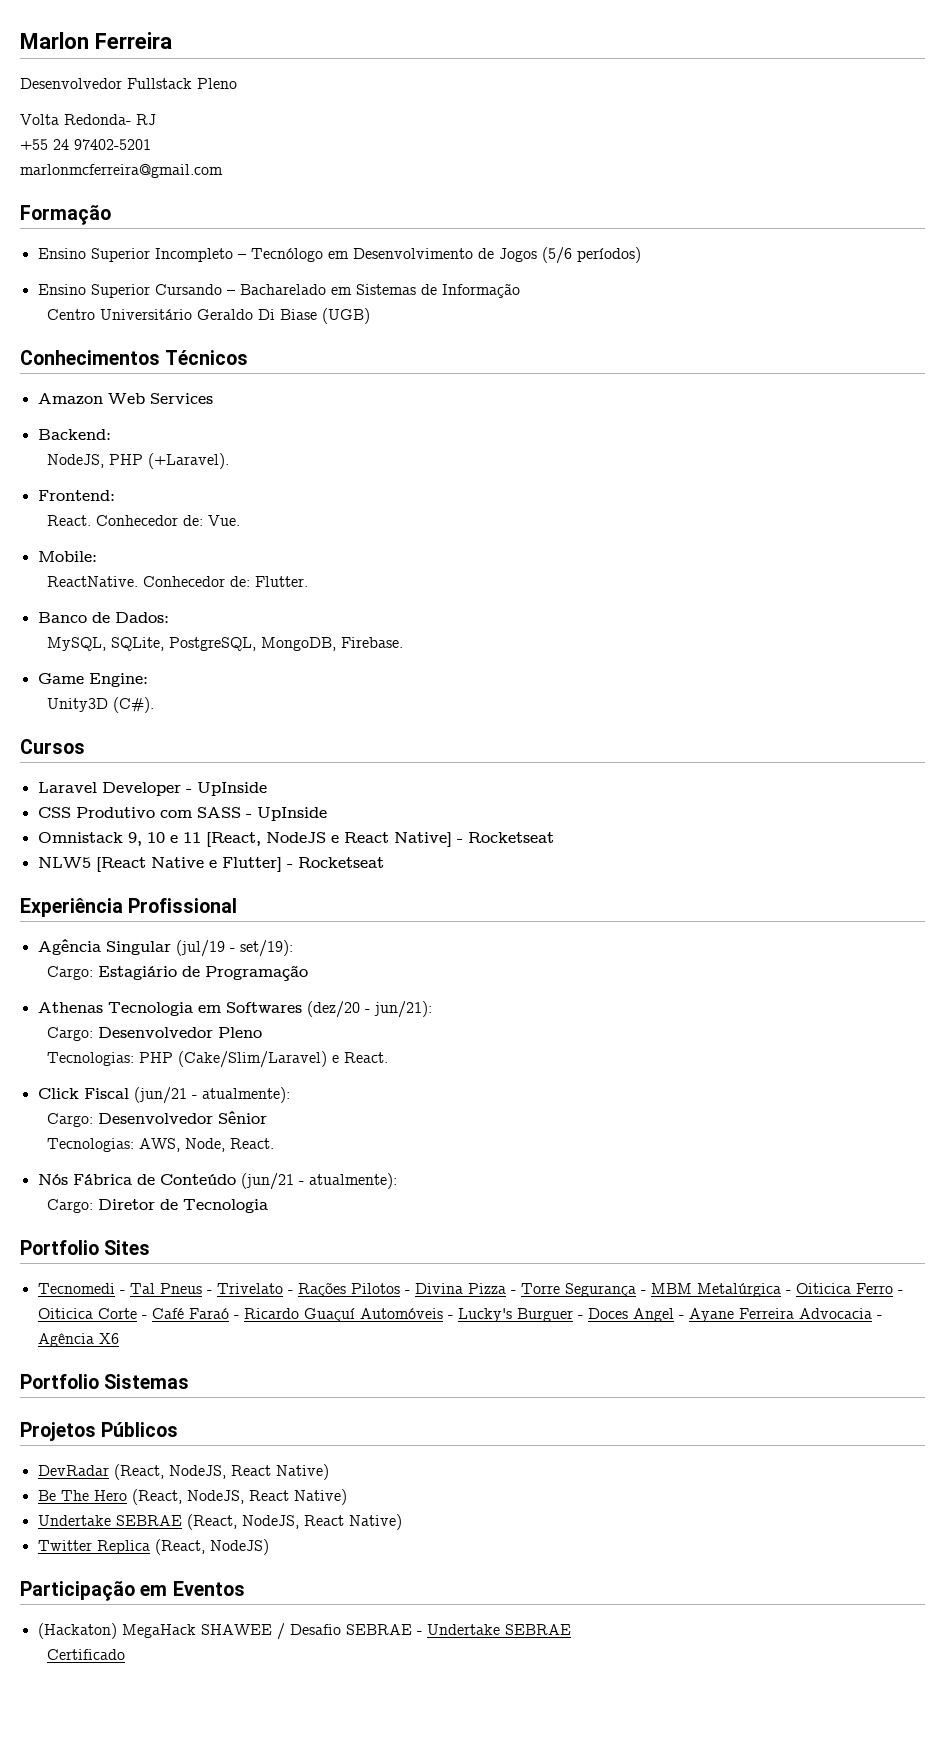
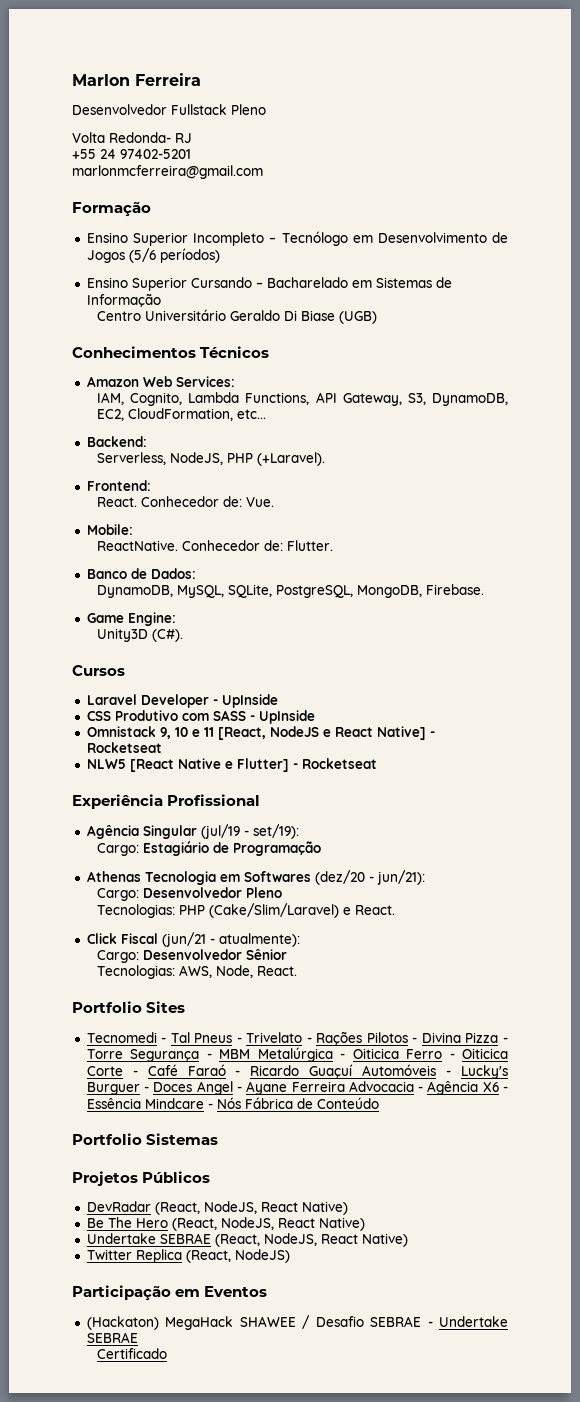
[149,393,213,404] Services -> [175,376,235,387] [97,392,508,406] [97,408,267,421] Services: // IAM, Cognito, Lambda Functions, API Gateway, S3, DynamoDB, EC2, CloudFormation, etc...
(111, 434) none -> [97,452,167,465] Serverless,
(169, 617) none -> [97,585,174,598] DynamoDB,
[37,1173,397,1190] [47,1199,269,1213] // Nós Fábrica de Conteúdo (jun/21 - atualmente): // Cargo: Diretor de Tecnologia -> (298, 971) none
(119, 1338) none -> [503,1086,509,1092] [86,1097,379,1109] - Essência Mindcare - Nós Fábrica de Conteúdo

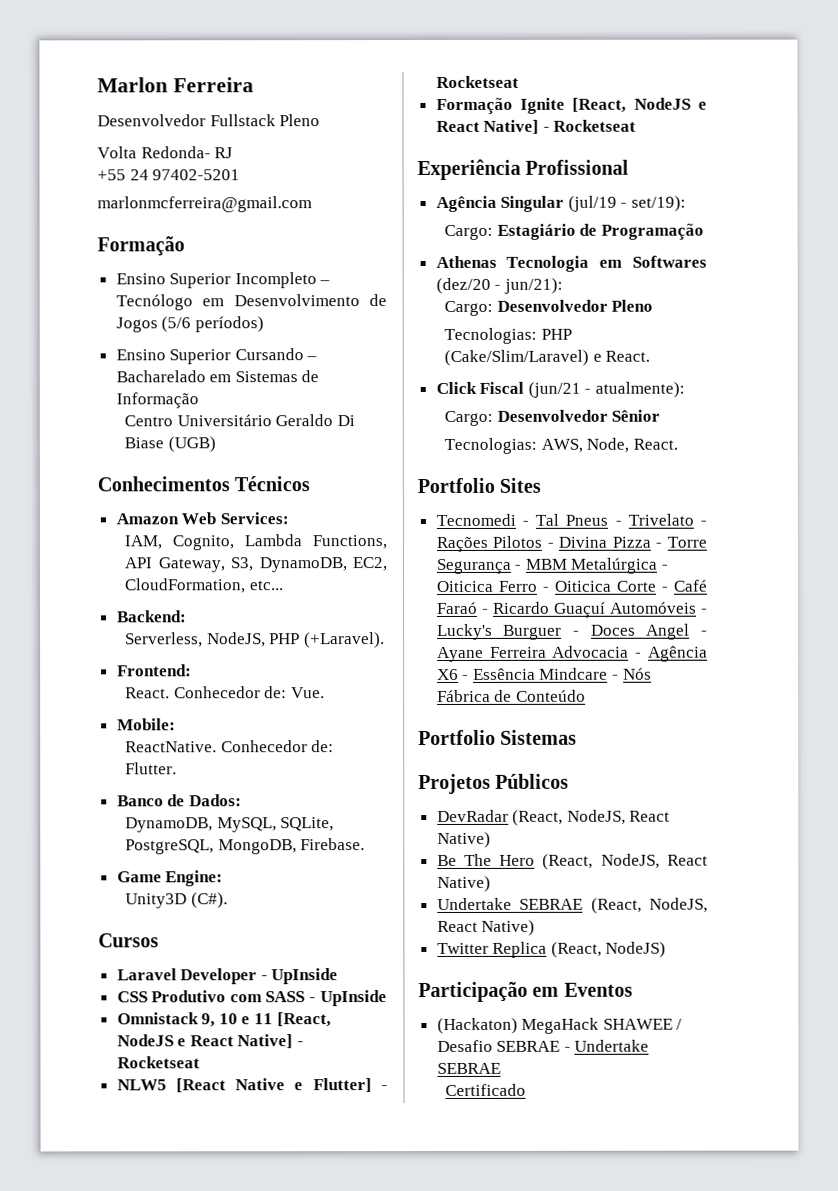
(377, 763) none -> [435,97,707,114] [435,119,637,134] // Formação Ignite [React, NodeJS e React Native] - Rocketseat

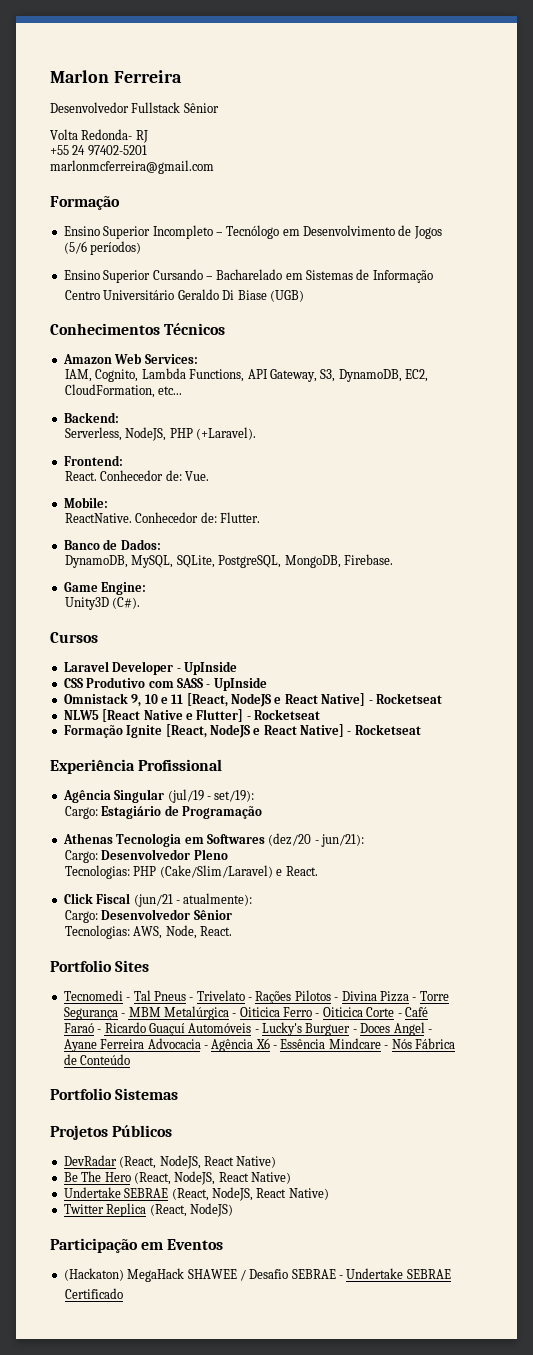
[279,114,321,127] Pleno -> [183,103,219,113] Sênior

